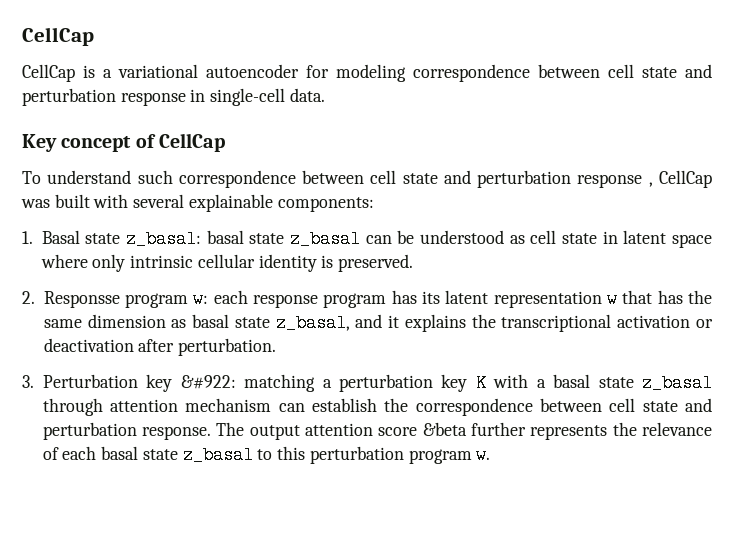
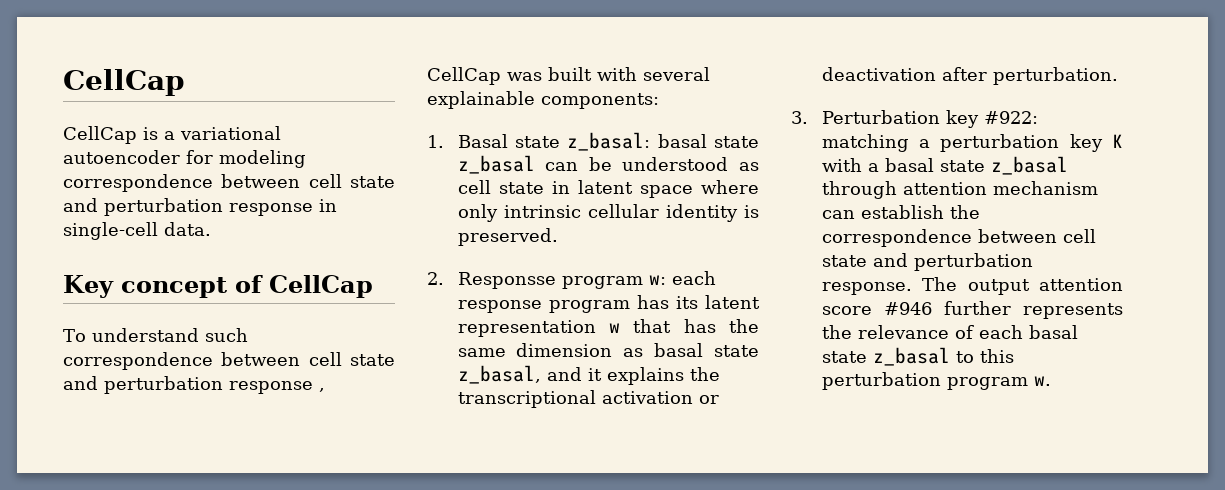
[180,375,236,389] &#922: -> [984,111,1039,124] #922:
[422,422,467,436] &beta -> [883,302,932,315] #946

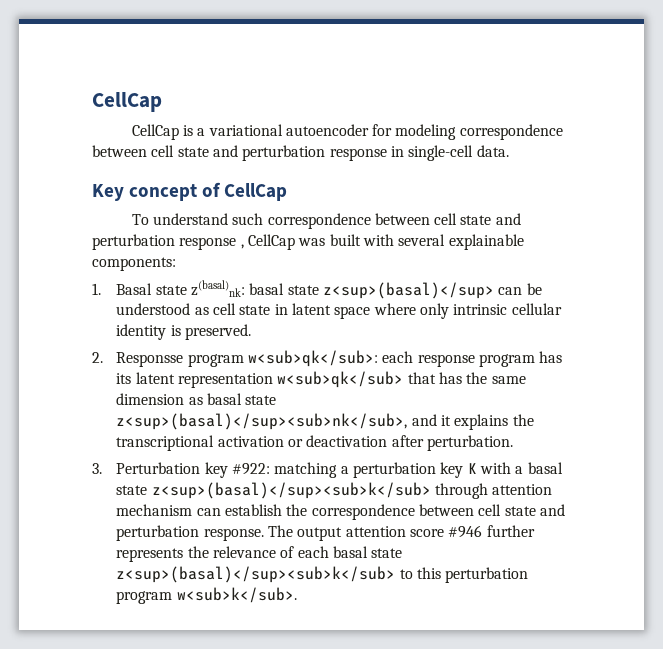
[567,132,759,151] [457,155,535,174] z_basal: basal state z_basal -> [191,280,494,299] z(basal)nk: basal state z<sup>(basal)</sup>
[648,275,666,285] w: -> [248,350,379,367] w<sub>qk</sub>:
[608,323,620,333] w -> [277,371,404,388] w<sub>qk</sub>
[457,365,541,384] z_basal, -> [116,413,408,430] z<sup>(basal)</sup><sub>nk</sub>,
[990,156,1068,175] z_basal -> [151,482,431,499] z<sup>(basal)</sup><sub>k</sub>
[872,347,950,366] z_basal -> [116,566,396,583] z<sup>(basal)</sup><sub>k</sub>
[1033,376,1051,386] w. -> [176,587,297,603] w<sub>k</sub>.

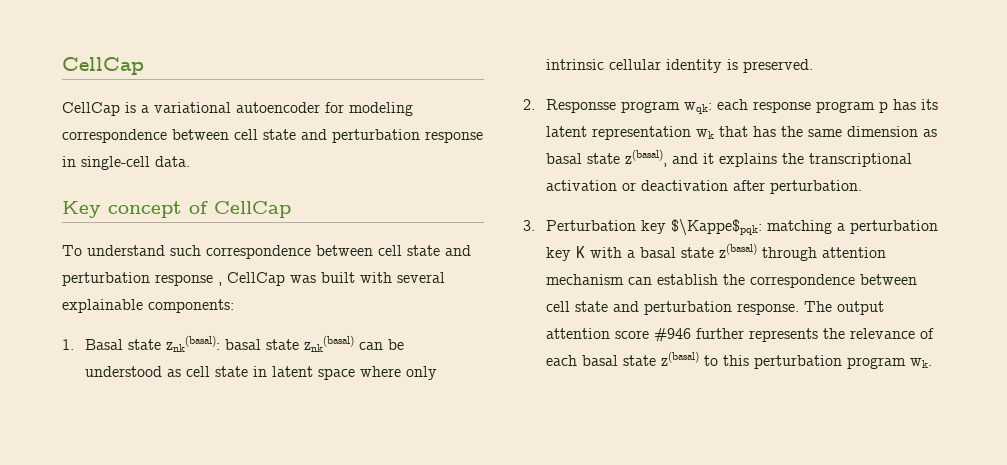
[191,280,494,299] z(basal)nk: basal state z<sup>(basal)</sup> -> [165,335,354,352] znk(basal): basal state znk(basal)
[248,350,379,367] w<sub>qk</sub>: -> [683,102,712,114] wqk:
(535, 360) none -> [878,101,888,113] p
[277,371,404,388] w<sub>qk</sub> -> [695,129,714,139] wk
[116,413,408,430] z<sup>(basal)</sup><sub>nk</sub>, -> [624,149,667,167] z(basal),
[232,463,271,475] #922: -> [670,219,762,235] $\Kappe$pqk:
[151,482,431,499] z<sup>(basal)</sup><sub>k</sub> -> [718,243,757,258] z(basal)
[116,566,396,583] z<sup>(basal)</sup><sub>k</sub> -> [660,351,699,366] z(basal)
[176,587,297,603] w<sub>k</sub>. -> [909,358,932,368] wk.

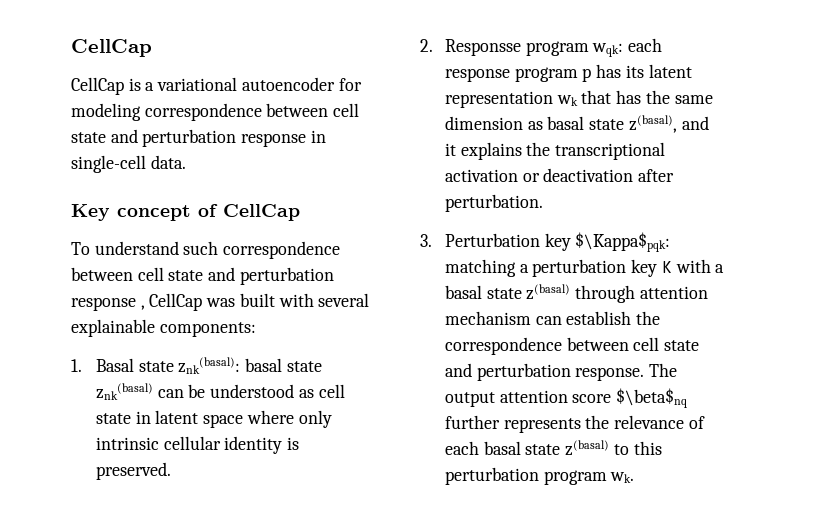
[670,219,762,235] $\Kappe$pqk: -> [575,232,671,252] $\Kappa$pqk:
[653,328,691,342] #946 -> [616,388,688,408] $\beta$nq

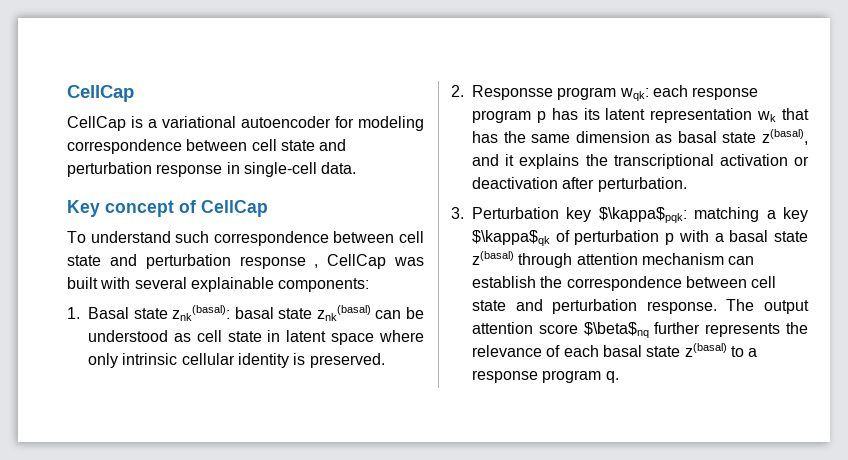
[575,232,671,252] $\Kappa$pqk: -> [598,207,687,223] $\kappa$pqk:
[532,259,672,277] perturbation key K -> [783,207,809,222] [472,230,675,246] key $\kappa$qk of perturbation p
[633,441,662,455] [444,467,635,485] this perturbation program wk. -> [748,348,758,357] [472,370,619,383] a response program q.

